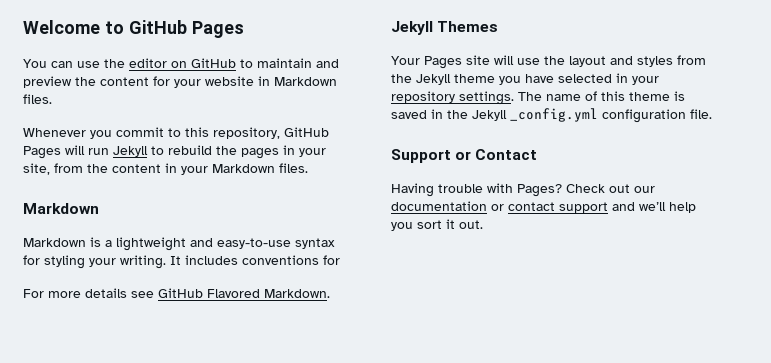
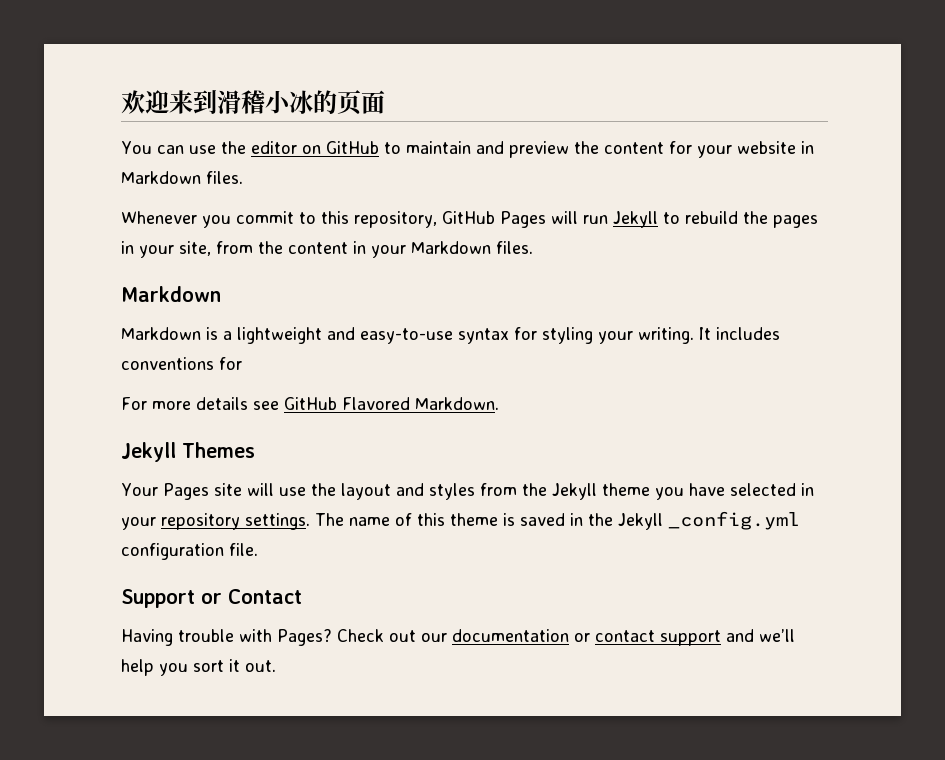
[23,20,244,38] Welcome to GitHub Pages -> [121,90,385,115] 欢迎来到滑稽小冰的页面

